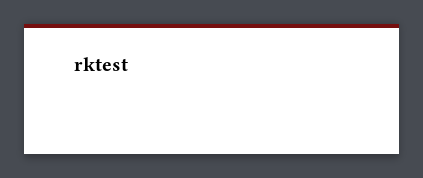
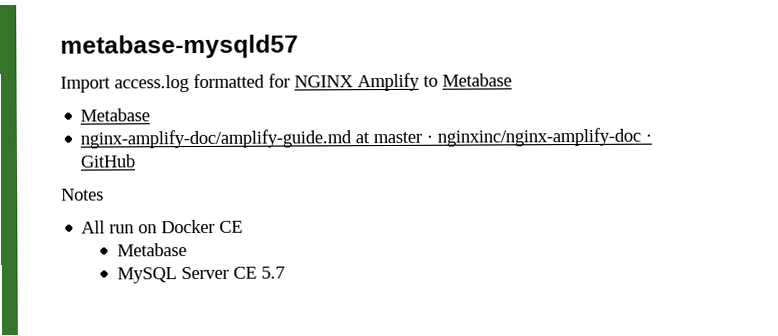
[74,57,128,71] rktest -> [60,34,299,59] [60,72,512,93] [80,108,151,122] [80,127,653,149] [80,154,136,168] [61,188,104,201] [81,219,244,234] [116,243,187,257] [116,266,285,284] metabase-mysqld57 // Import access.log formatted for NGINX Amplify to Metabase // Metabase // nginx-amplify-doc/amplify-guide.md at master · nginxinc/nginx-amplify-doc · GitHub // Notes // All run on Docker CE // Metabase // MySQL Server CE 5.7

